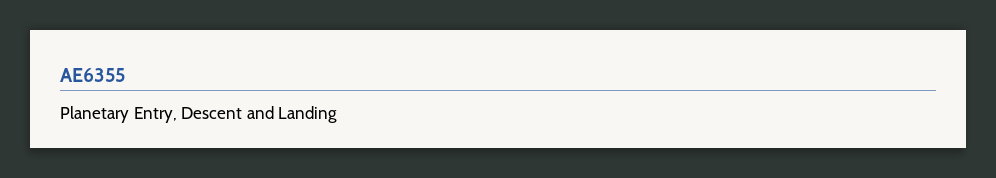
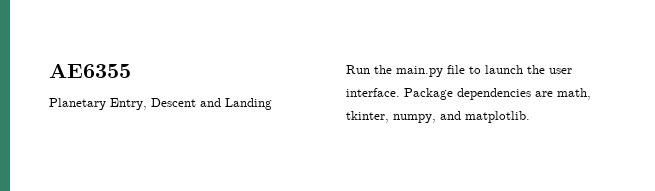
(338, 114) none -> [346,65,572,77] [346,88,591,100] [346,111,530,123] // Run the main.py file to launch the user interface. Package dependencies are math, tkinter, numpy, and matplotlib.

